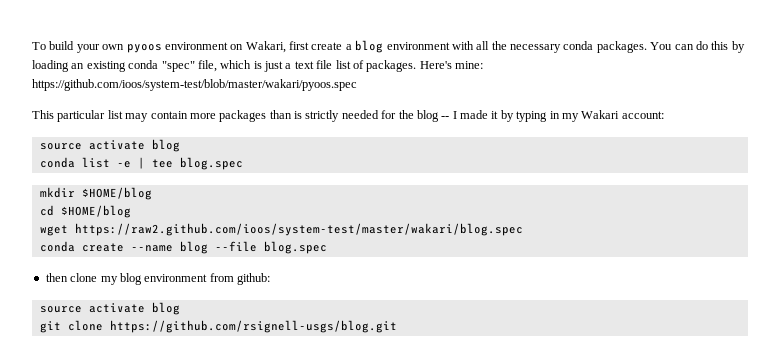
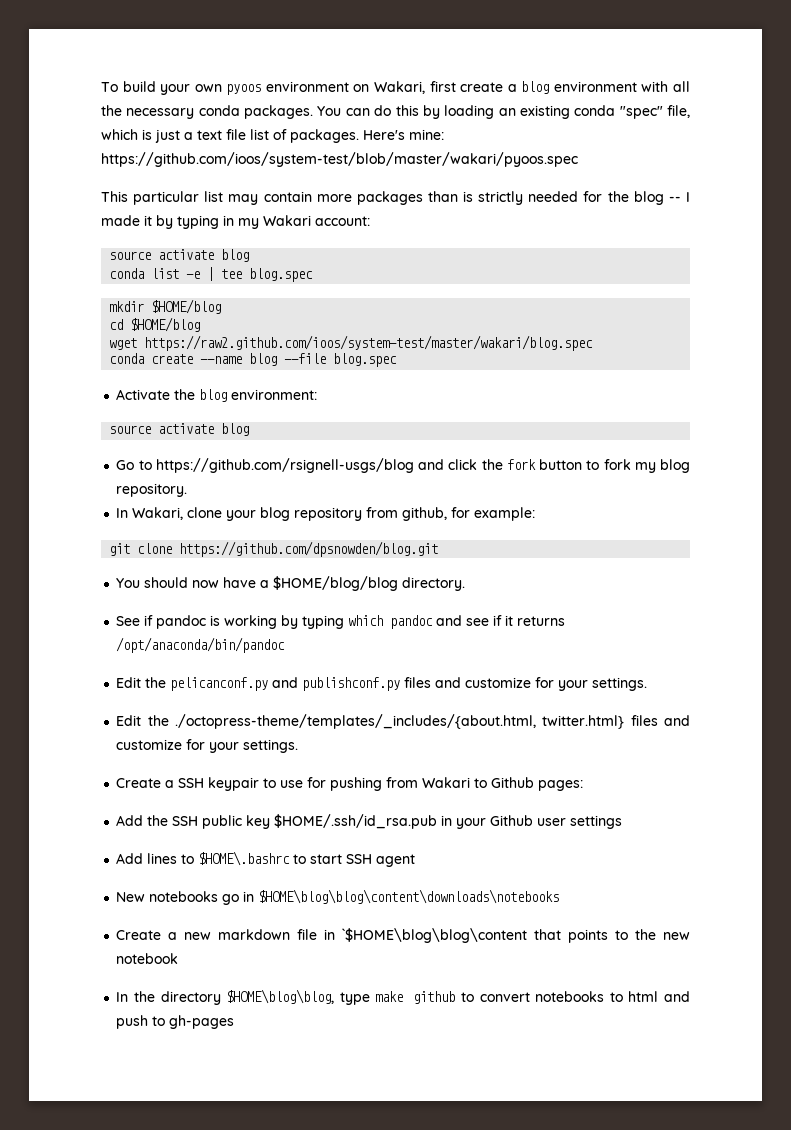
[45,273,270,285] [39,302,180,315] [39,320,397,333] then clone my blog environment from github: // source activate blog // git clone https://github.com/rsignell-usgs/blog.git -> [116,389,318,402] [109,423,250,436] [116,458,691,473] [116,483,188,497] [116,507,536,521] [109,541,439,557] [116,576,466,591] [116,615,566,629] [116,637,286,653] [116,677,648,691] [116,714,691,729] [116,739,299,753] [116,777,584,791] [116,814,623,829] [116,851,416,867] [116,889,560,905] [116,928,691,943] [116,953,179,964] [116,989,690,1005] [116,1015,235,1029] Activate the blog environment: // source activate blog // Go to https://github.com/rsignell-usgs/blog and click the fork button to fork my blog repository. // In Wakari, clone your blog repository from github, for example: // git clone https://github.com/dpsnowden/blog.git // You should now have a $HOME/blog/blog directory. // See if pandoc is working by typing which pandoc and see if it returns /opt/anaconda/bin/pandoc // Edit the pelicanconf.py and publishconf.py files and customize for your settings. // Edit the ./octopress-theme/templates/_includes/{about.html, twitter.html} files and customize for your settings. // Create a SSH keypair to use for pushing from Wakari to Github pages: // Add the SSH public key $HOME/.ssh/id_rsa.pub in your Github user settings // Add lines to $HOME\.bashrc to start SSH agent // New notebooks go in $HOME\blog\blog\content\downloads\notebooks // Create a new markdown file in `$HOME\blog\blog\content that points to the new notebook // In the directory $HOME\blog\blog, type make github to convert notebooks to html and push to gh-pages

